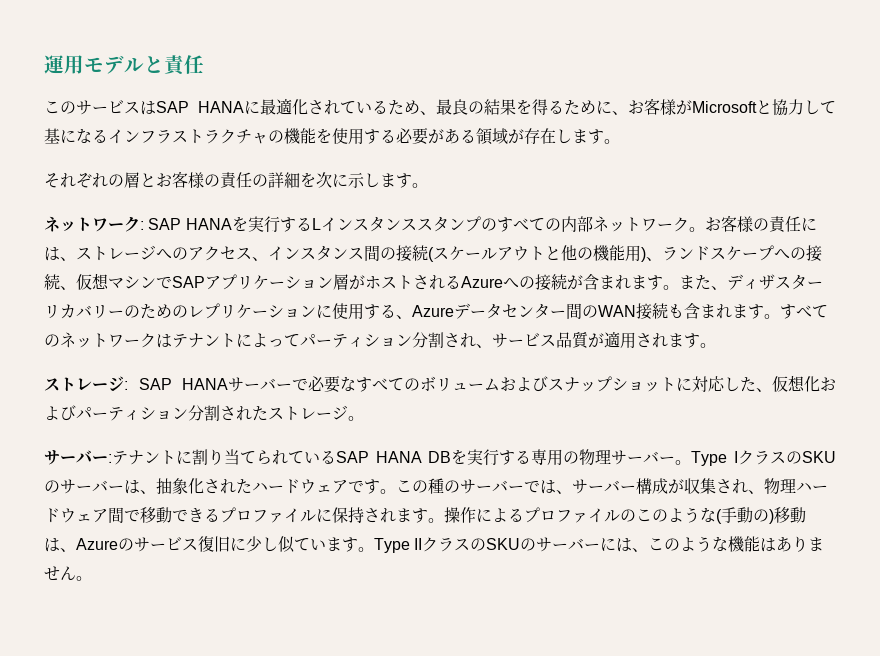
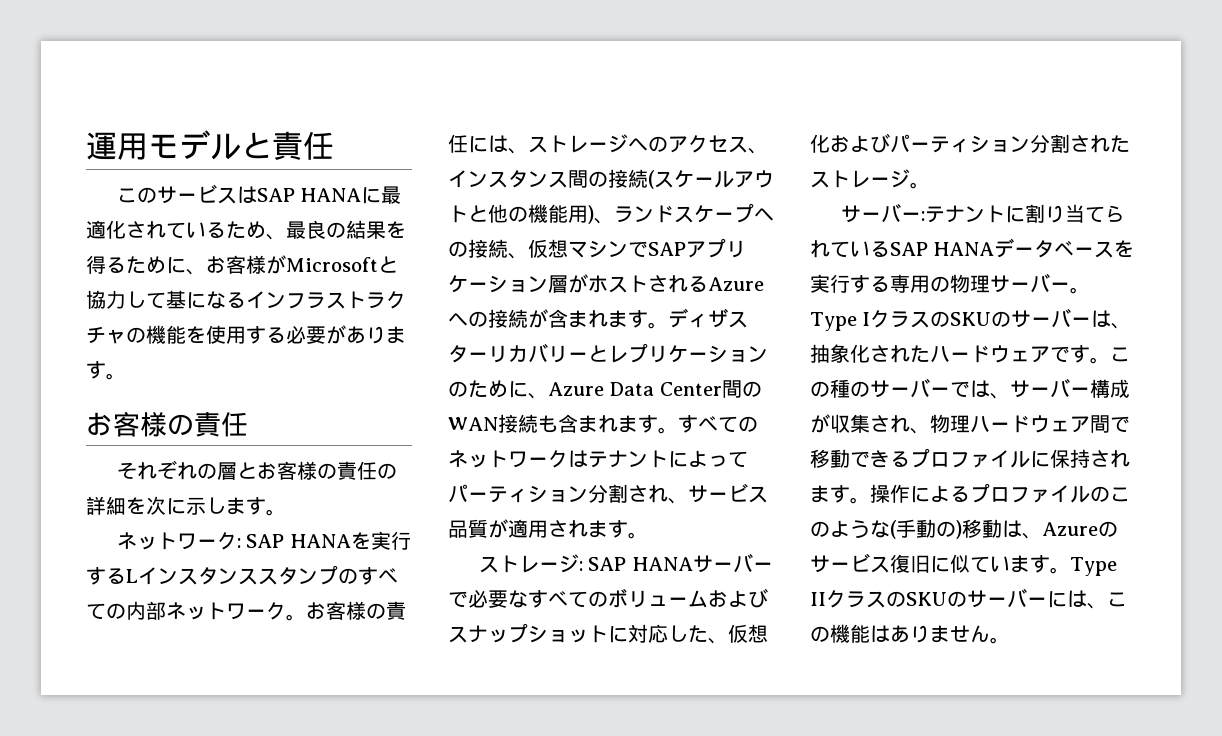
[460,128,620,145] る領域が存在します。 -> [366,326,406,344] [86,361,126,380] [86,411,248,437] ります。 // お客様の責任
[679,275,727,290] また、 -> (668, 325) none
[124,304,188,319] のための -> [588,345,608,362] と
[316,303,566,320] に使用する、Azureデータセンター -> [448,380,722,399] のために、Azure Data Center
[428,451,452,463] DB -> [994,238,1115,258] データベース
[246,536,278,552] 少し -> (950, 564) none
[680,536,729,552] ような -> (830, 634) none

